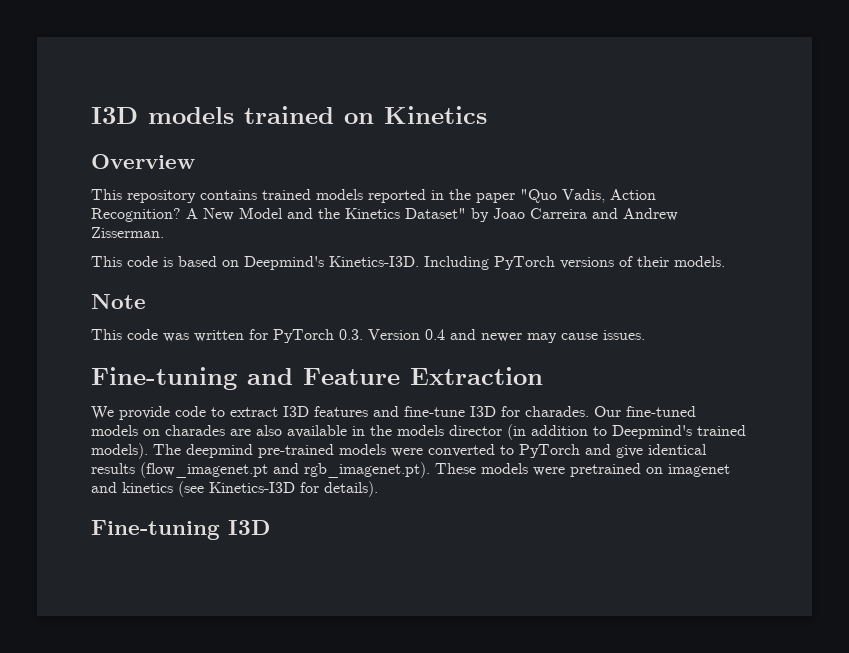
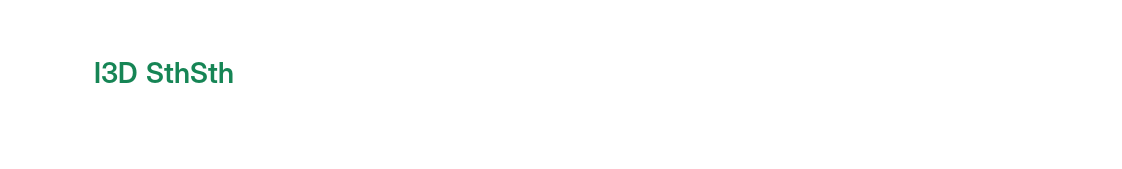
[91,106,487,124] [91,154,195,169] [91,189,656,203] [91,207,678,222] [91,227,164,238] [91,256,725,270] [91,294,146,309] [91,329,645,343] [91,367,543,390] [91,406,696,420] [91,424,746,440] [91,443,707,459] [91,462,730,478] [91,481,378,497] [91,520,270,540] I3D models trained on Kinetics // Overview // This repository contains trained models reported in the paper "Quo Vadis, Action Recognition? A New Model and the Kinetics Dataset" by Joao Carreira and Andrew Zisserman. // This code is based on Deepmind's Kinetics-I3D. Including PyTorch versions of their models. // Note // This code was written for PyTorch 0.3. Version 0.4 and newer may cause issues. // Fine-tuning and Feature Extraction // We provide code to extract I3D features and fine-tune I3D for charades. Our fine-tuned models on charades are also available in the models director (in addition to Deepmind's trained models). The deepmind pre-trained models were converted to PyTorch and give identical results (flow_imagenet.pt and rgb_imagenet.pt). These models were pretrained on imagenet and kinetics (see Kinetics-I3D for details). // Fine-tuning I3D -> [94,62,234,83] I3D SthSth

